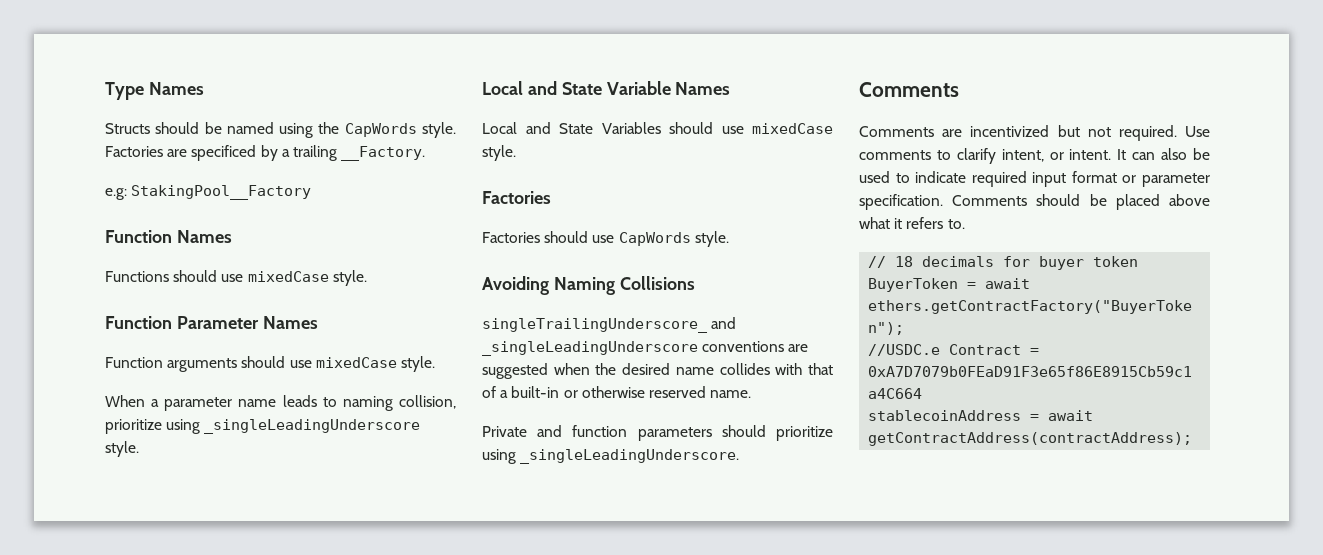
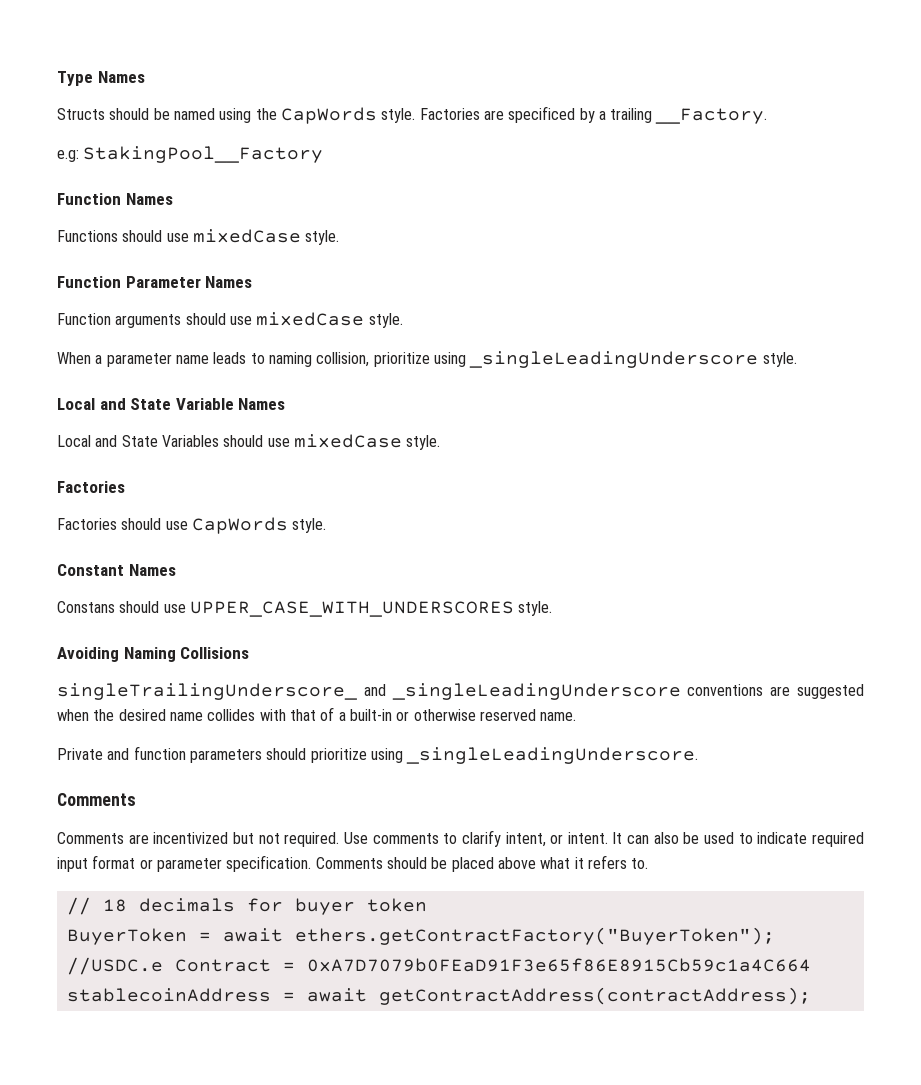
(729, 239) none -> [57,564,176,576] [57,601,553,617] // Constant Names // Constans should use UPPER_CASE_WITH_UNDERSCORES style.

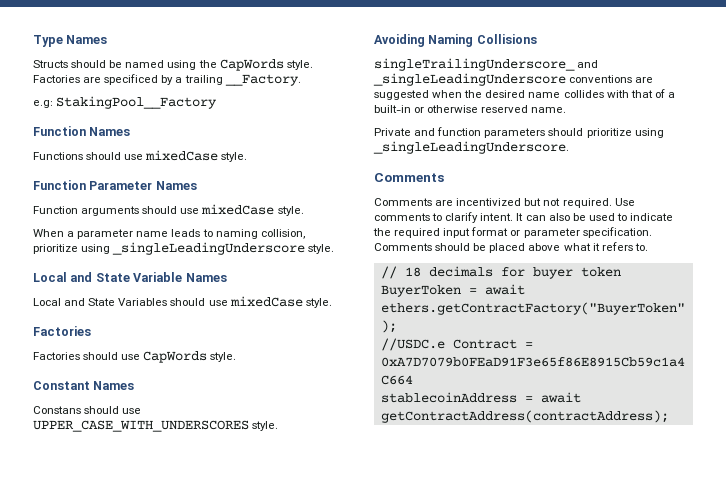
[505,832,564,847] intent, or -> (479, 217) none
(808, 838) none -> [373,228,391,236] the

